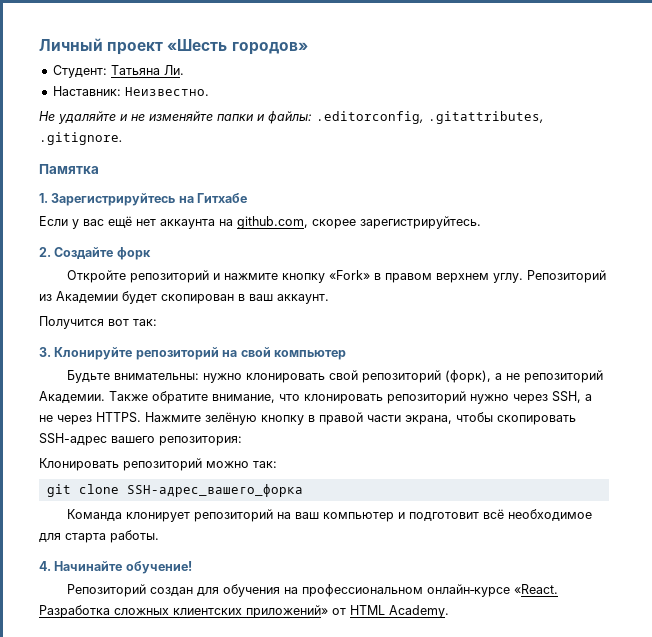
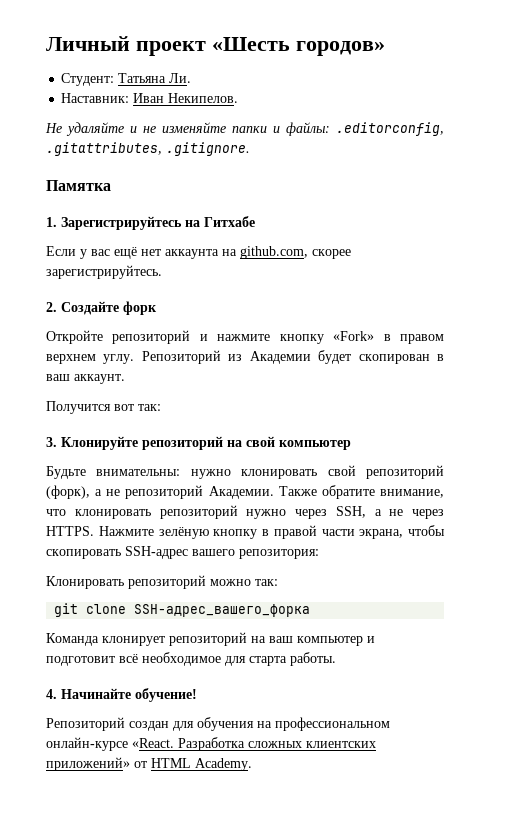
[124,87,209,96] Неизвестно. -> [133,93,239,103] Иван Некипелов.

